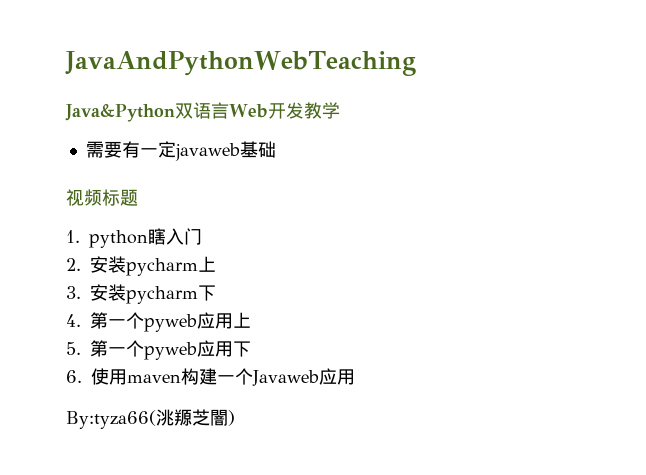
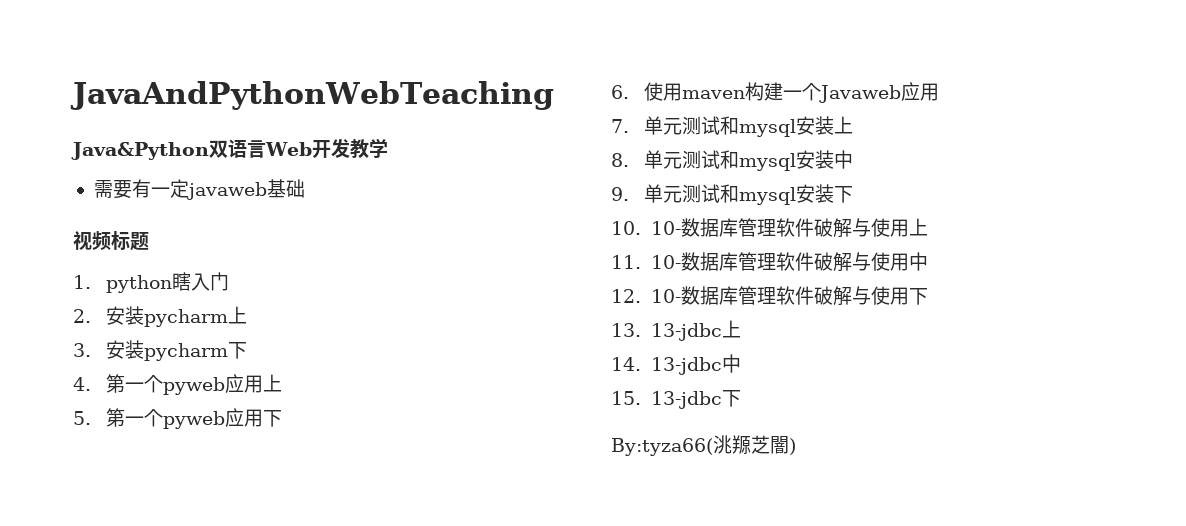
(355, 377) none -> [611,116,853,137] [611,150,853,171] [611,184,853,205] [611,218,928,238] [611,252,928,272] [611,286,928,306] [611,320,741,341] [611,354,741,375] [611,390,741,409] // 7.单元测试和mysql安装上 // 8.单元测试和mysql安装中 // 9.单元测试和mysql安装下 // 10. 10-数据库管理软件破解与使用上 // 11. 10-数据库管理软件破解与使用中 // 12. 10-数据库管理软件破解与使用下 // 13. 13-jdbc上 // 14. 13-jdbc中 // 15. 13-jdbc下

